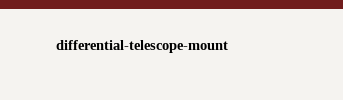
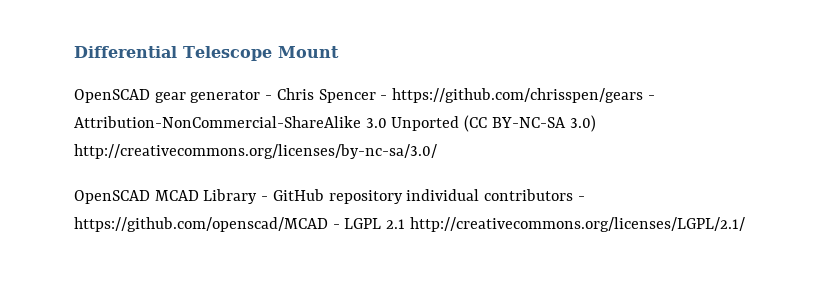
[56,40,228,53] differential-telescope-mount -> [74,46,339,61] [74,88,655,103] [74,115,596,132] [74,144,437,159] [74,189,585,204] [74,217,745,232] Differential Telescope Mount // OpenSCAD gear generator - Chris Spencer - https://github.com/chrisspen/gears - Attribution-NonCommercial-ShareAlike 3.0 Unported (CC BY-NC-SA 3.0) http://creativecommons.org/licenses/by-nc-sa/3.0/ // OpenSCAD MCAD Library - GitHub repository individual contributors - https://github.com/openscad/MCAD - LGPL 2.1 http://creativecommons.org/licenses/LGPL/2.1/

